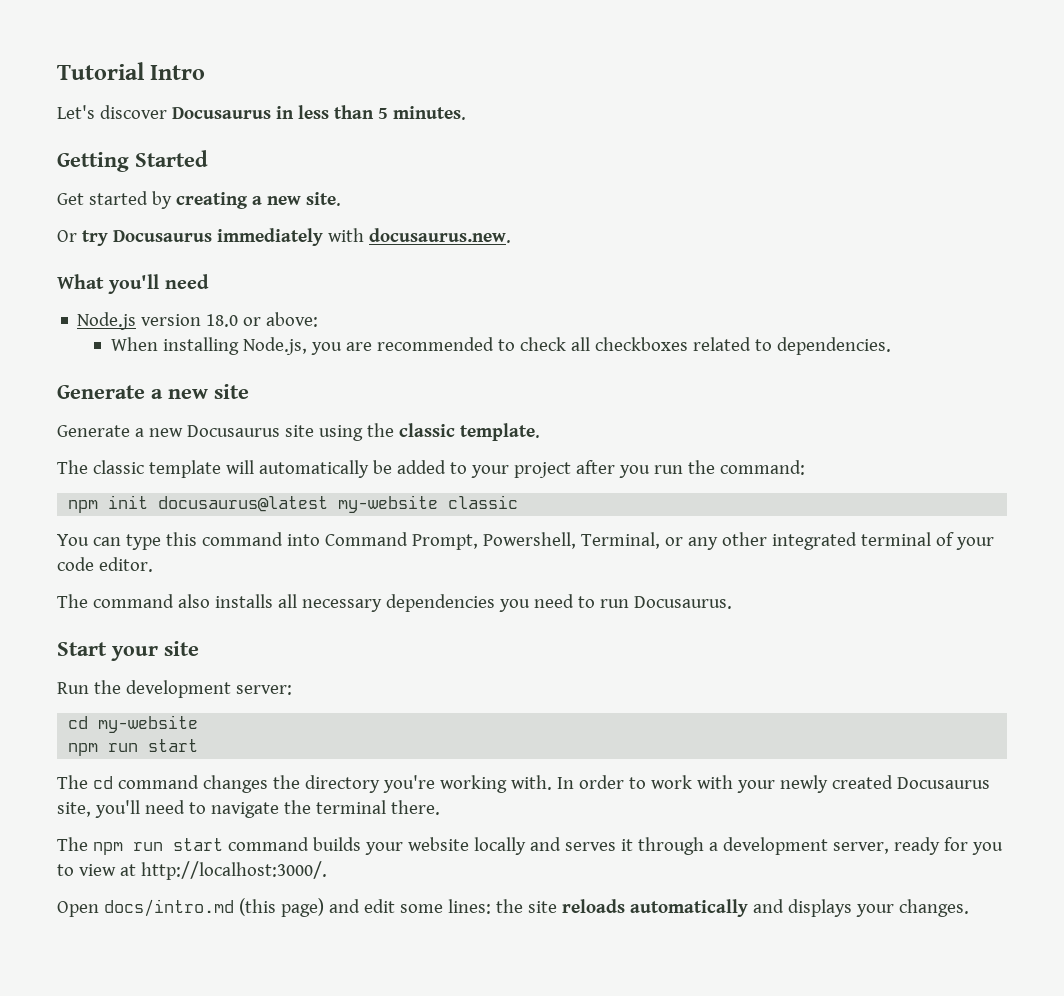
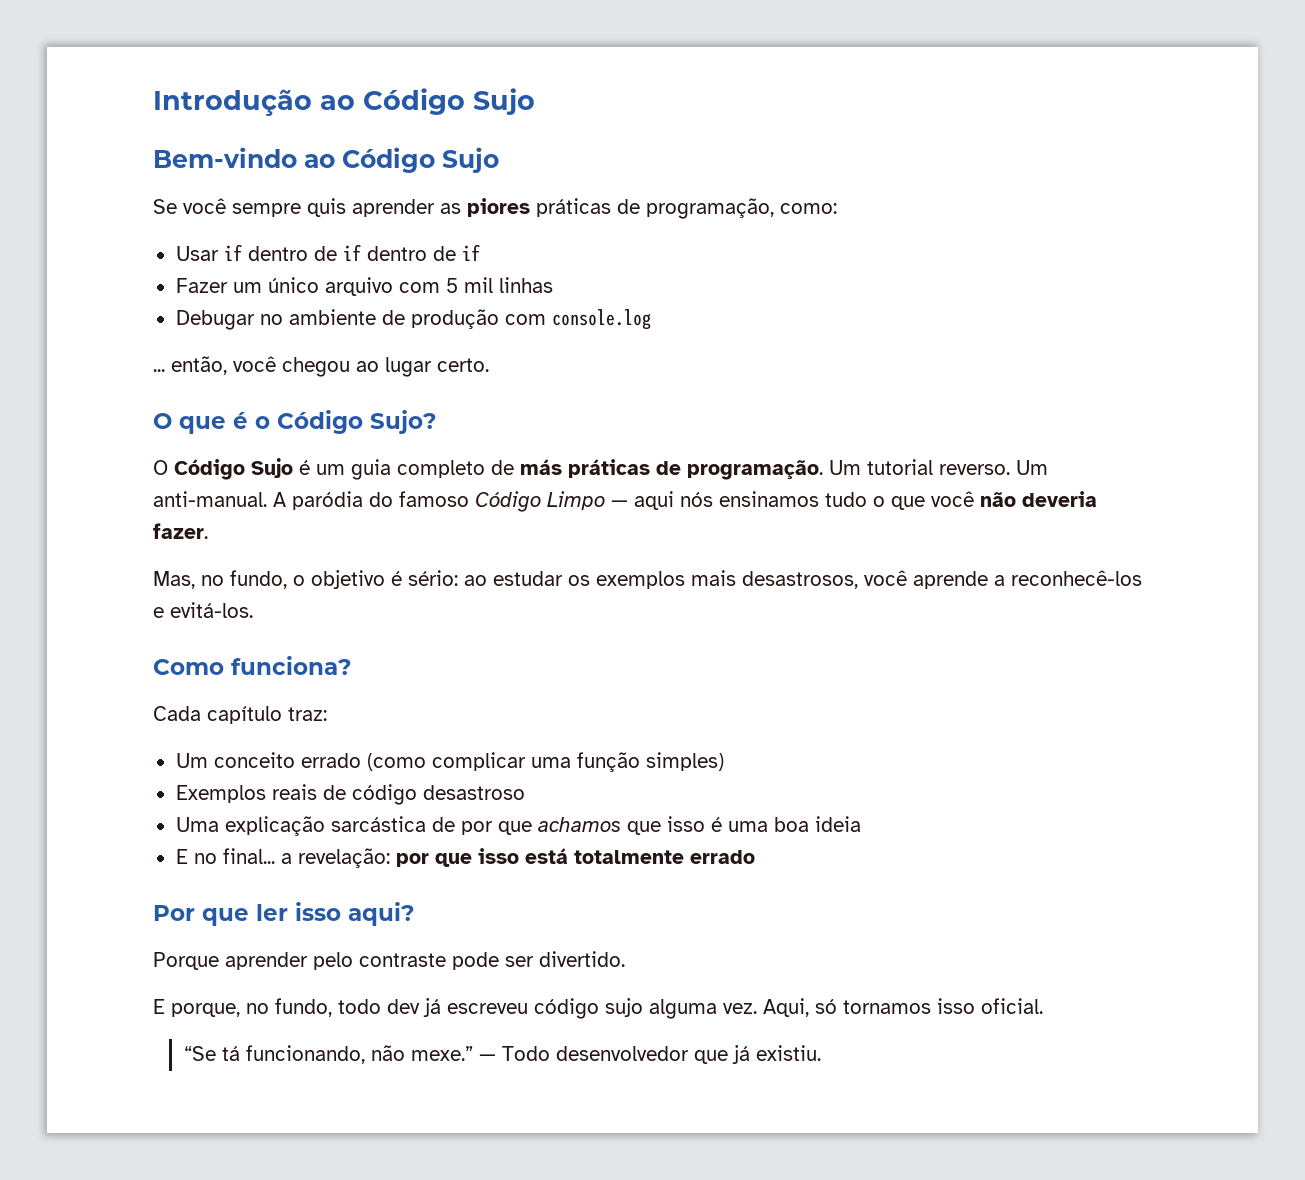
[57,62,206,80] [57,105,466,120] [57,150,208,172] [57,191,341,209] [57,228,511,246] [57,274,209,294] [77,312,319,330] [111,337,891,355] [57,384,249,399] [57,423,540,441] [57,460,805,478] [68,495,519,513] [57,532,994,550] [57,557,153,572] [57,594,732,612] [57,641,199,661] [57,680,292,698] [68,715,199,733] [68,739,199,756] [57,775,990,793] [57,800,440,818] [57,837,1003,855] [57,861,327,880] [57,898,969,917] Tutorial Intro // Let's discover Docusaurus in less than 5 minutes. // Getting Started // Get started by creating a new site. // Or try Docusaurus immediately with docusaurus.new. // What you'll need // Node.js version 18.0 or above: // When installing Node.js, you are recommended to check all checkboxes related to dependencies. // Generate a new site // Generate a new Docusaurus site using the classic template. // The classic template will automatically be added to your project after you run the command: // npm init docusaurus@latest my-website classic // You can type this command into Command Prompt, Powershell, Terminal, or any other integrated terminal of your code editor. // The command also installs all necessary dependencies you need to run Docusaurus. // Start your site // Run the development server: // cd my-website // npm run start // The cd command changes the directory you're working with. In order to work with your newly created Docusaurus site, you'll need to navigate the terminal there. // The npm run start command builds your website locally and serves it through a development server, ready for you to view at http://localhost:3000/. // Open docs/intro.md (this page) and edit some lines: the site reloads automatically and displays your changes. -> [153,88,535,116] [153,147,499,173] [153,198,837,219] [175,244,480,261] [175,277,553,296] [175,309,651,330] [153,356,489,377] [153,410,437,434] [153,458,1048,480] [153,491,1097,512] [153,523,208,539] [153,570,1142,589] [153,602,253,618] [153,656,352,675] [153,706,327,724] [175,752,724,772] [175,784,525,805] [175,816,861,836] [175,848,755,868] [153,902,415,926] [153,951,625,970] [153,998,1043,1019] [183,1045,821,1064] Introdução ao Código Sujo // Bem-vindo ao Código Sujo // Se você sempre quis aprender as piores práticas de programação, como: // Usar if dentro de if dentro de if // Fazer um único arquivo com 5 mil linhas // Debugar no ambiente de produção com console.log // ... então, você chegou ao lugar certo. // O que é o Código Sujo? // O Código Sujo é um guia completo de más práticas de programação. Um tutorial reverso. Um anti-manual. A paródia do famoso Código Limpo — aqui nós ensinamos tudo o que você não deveria fazer. // Mas, no fundo, o objetivo é sério: ao estudar os exemplos mais desastrosos, você aprende a reconhecê-los e evitá-los. // Como funciona? // Cada capítulo traz: // Um conceito errado (como complicar uma função simples) // Exemplos reais de código desastroso // Uma explicação sarcástica de por que achamos que isso é uma boa ideia // E no final... a revelação: por que isso está totalmente errado // Por que ler isso aqui? // Porque aprender pelo contraste pode ser divertido. // E porque, no fundo, todo dev já escreveu código sujo alguma vez. Aqui, só tornamos isso oficial. // “Se tá funcionando, não mexe.” — Todo desenvolvedor que já existiu.

